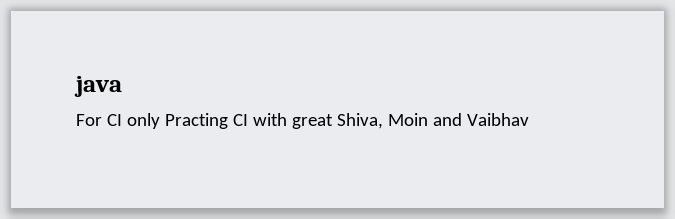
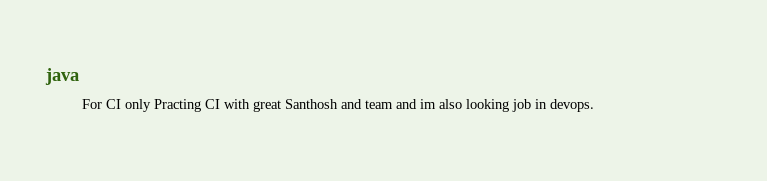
[336,113,529,129] Shiva, Moin and Vaibhav -> [284,99,594,112] Santhosh and team and im also looking job in devops.

